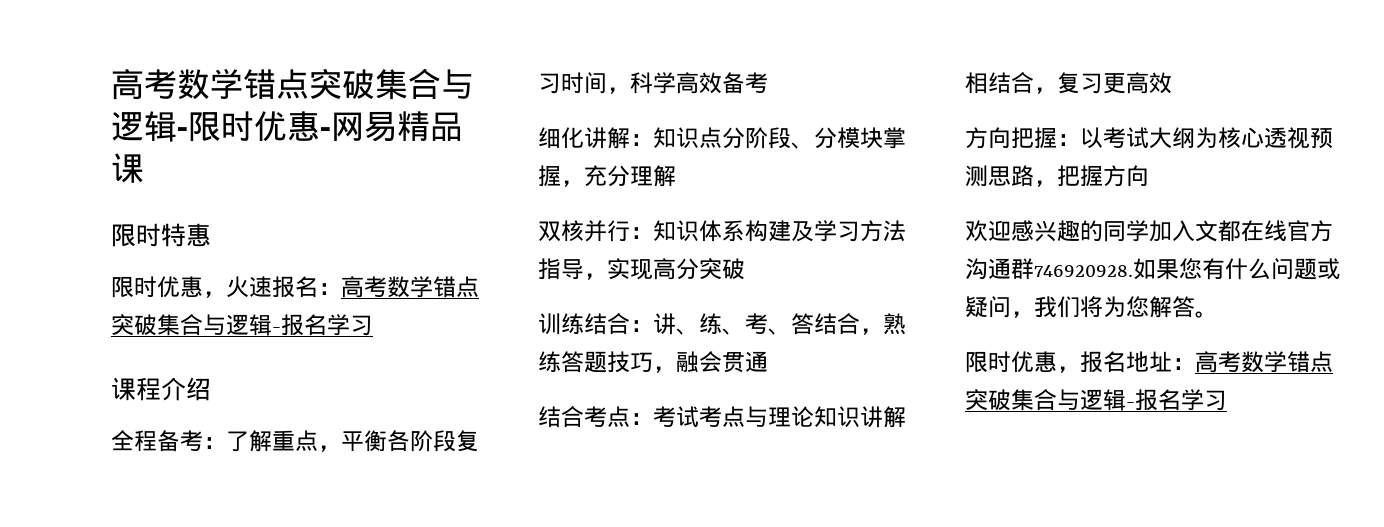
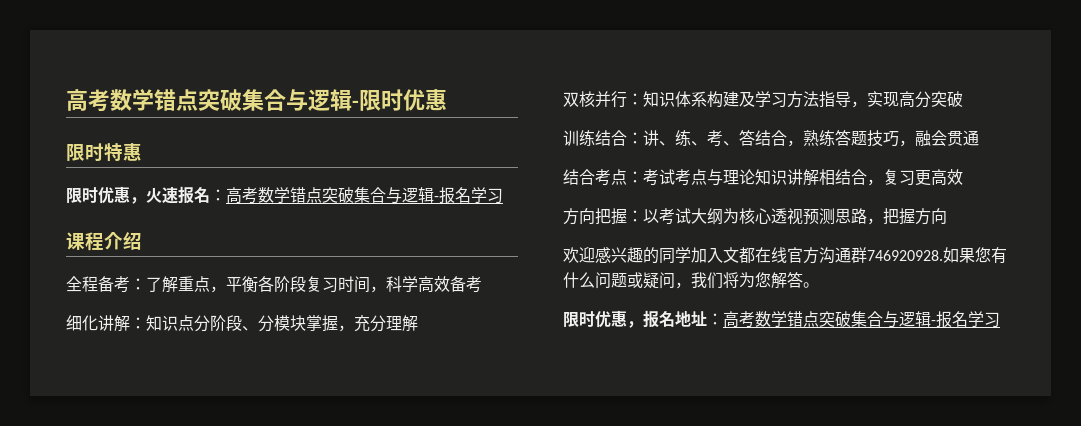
[320,111,463,142] [111,153,144,183] -网易精品课 -> (447, 100) none

